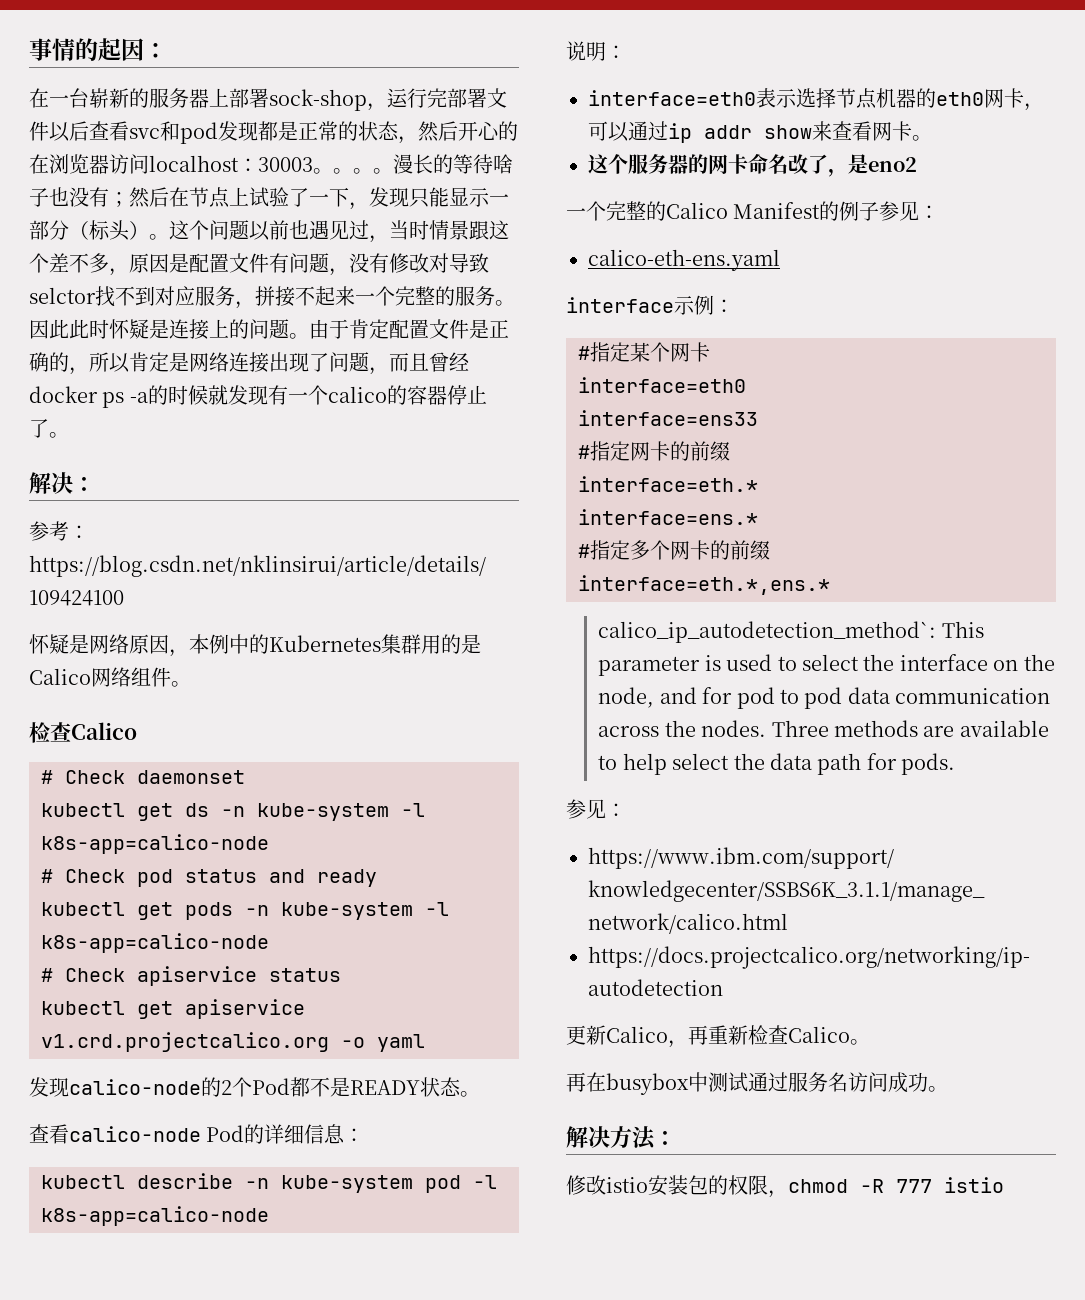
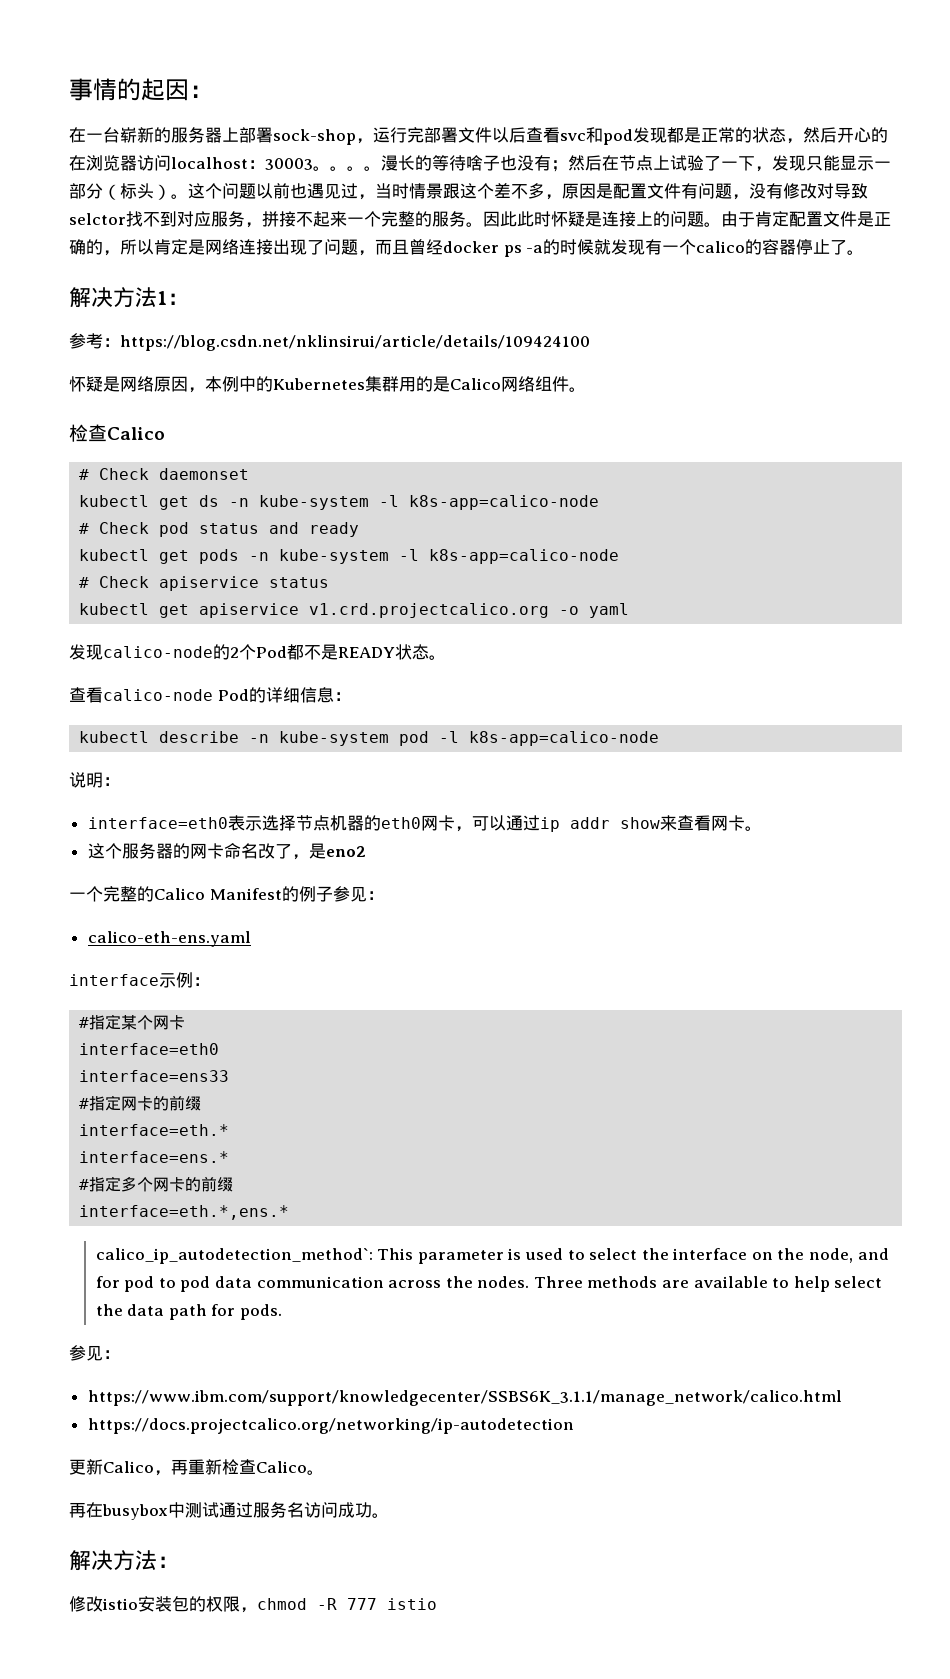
(73, 483) none -> [113,287,167,307] 方法1

